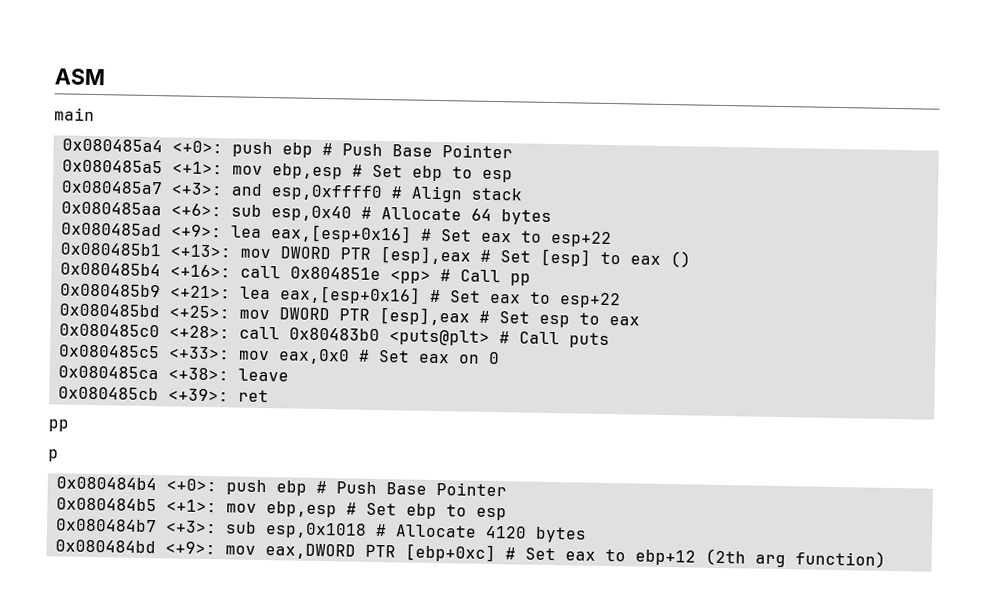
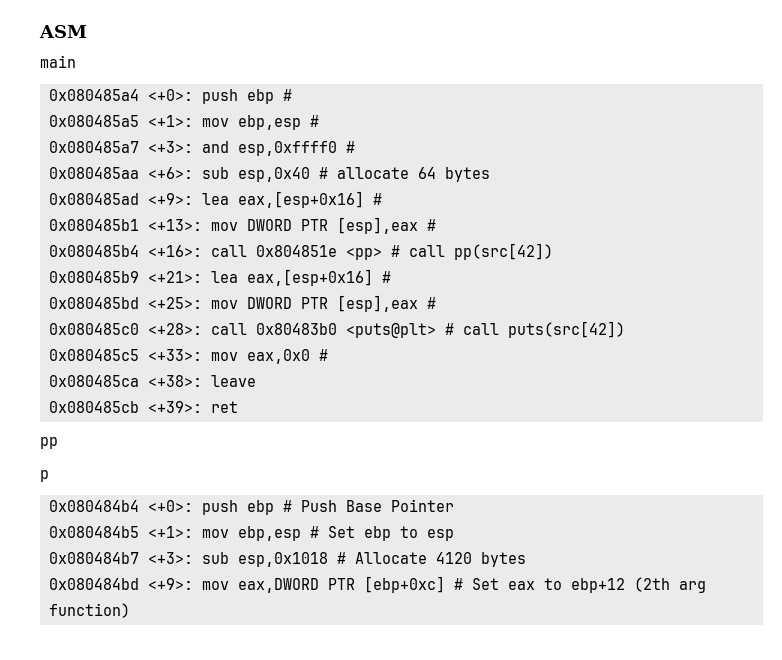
[342,143,514,159] Push Base Pointer -> (292, 95) none
[372,164,514,183] Set ebp to esp -> (319, 121) none
[411,185,524,203] Align stack -> (355, 147) none
[381,207,463,221] Allocate -> [337,167,409,179] allocate
[441,229,613,248] Set eax to esp+22 -> (382, 199) none
[500,248,692,268] Set [esp] to eax () -> (436, 225) none
[460,269,532,286] Call pp -> [409,243,553,260] call pp(src[42])
[450,290,622,309] Set eax to esp+22 -> (391, 277) none
[499,311,641,328] Set esp to eax -> (436, 303) none
[519,331,611,349] Call puts -> [463,321,625,338] call puts(src[42])
[378,350,501,365] Set eax on 0 -> (328, 355) none

